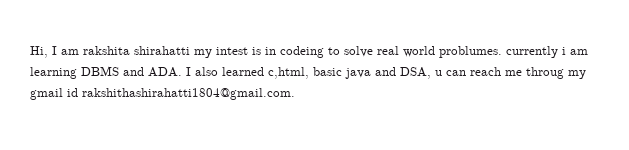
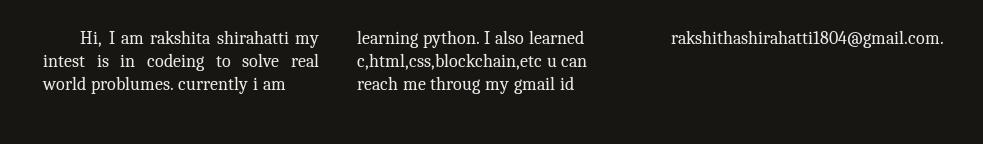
[81,66,431,79] DBMS and ADA. I also learned c,html, basic java and DSA, -> [422,30,584,48] [357,53,542,70] python. I also learned c,html,css,blockchain,etc

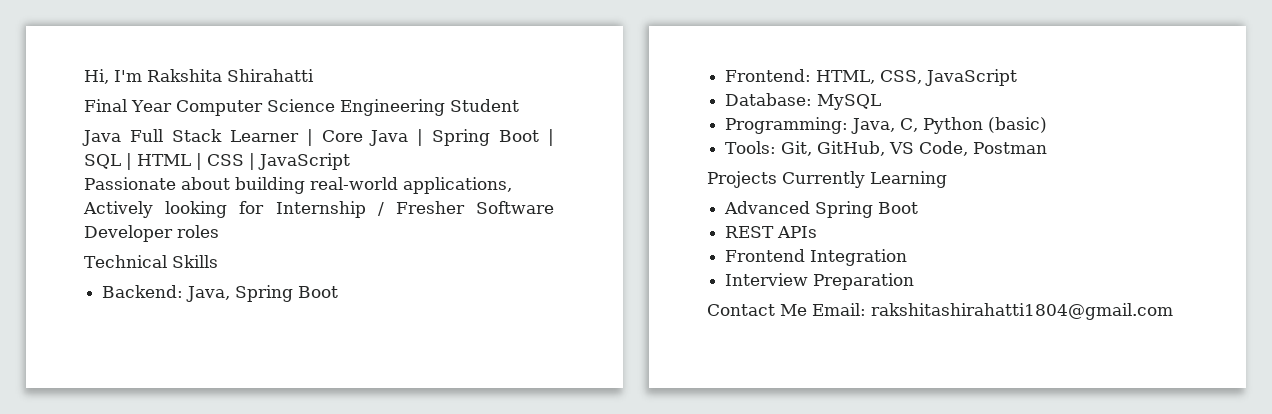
[108,30,319,48] [43,53,319,71] [42,76,286,94] [357,30,584,48] [357,53,588,70] [357,76,574,94] [671,30,944,48] I am rakshita shirahatti my intest is in codeing to solve real world problumes. currently i am learning python. I also learned c,html,css,blockchain,etc u can reach me throug my gmail id rakshithashirahatti1804@gmail.com. -> [114,69,314,82] [84,99,519,116] [82,129,554,146] [84,153,350,170] [84,177,512,194] [83,201,554,218] [84,225,219,242] [84,255,218,268] [102,285,339,302] [725,69,1018,86] [725,93,882,110] [725,117,1048,134] [725,141,1048,156] [707,171,947,188] [724,201,919,218] [725,226,818,238] [725,249,908,266] [725,273,915,290] [707,303,1173,320] I'm Rakshita Shirahatti // Final Year Computer Science Engineering Student // Java Full Stack Learner | Core Java | Spring Boot | SQL | HTML | CSS | JavaScript // Passionate about building real-world applications, Actively looking for Internship / Fresher Software Developer roles // Technical Skills // Backend: Java, Spring Boot // Frontend: HTML, CSS, JavaScript // Database: MySQL // Programming: Java, C, Python (basic) // Tools: Git, GitHub, VS Code, Postman // Projects Currently Learning // Advanced Spring Boot // REST APIs // Frontend Integration // Interview Preparation // Contact Me Email: rakshitashirahatti1804@gmail.com

